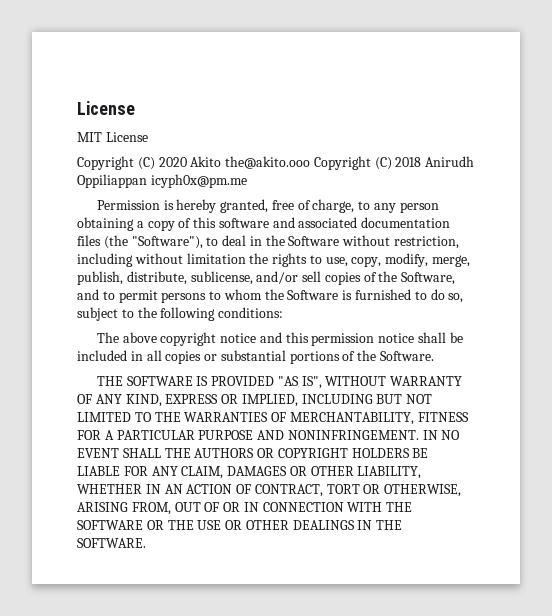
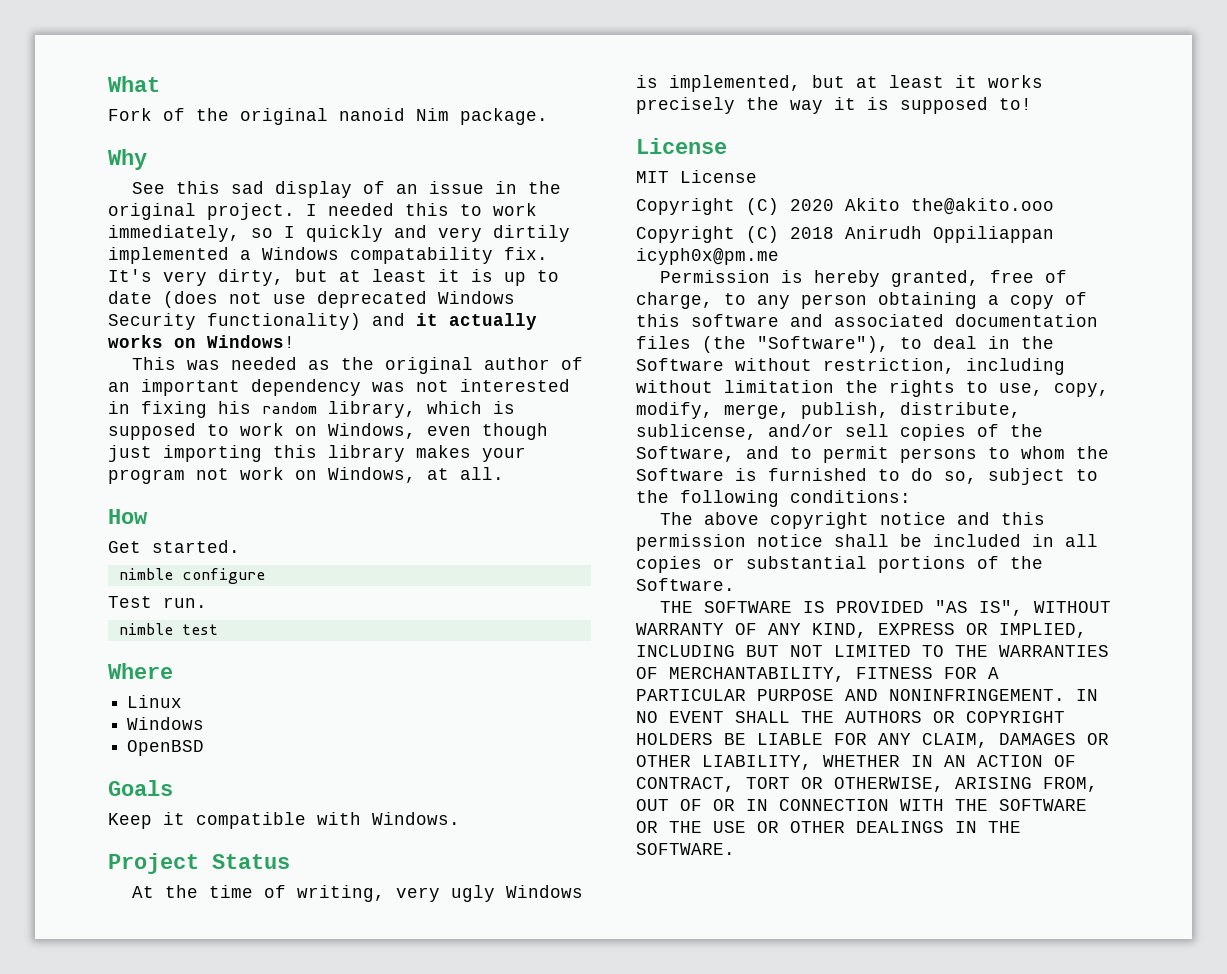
(77, 108) none -> [108,76,160,92] [108,108,548,125] [108,149,147,170] [132,181,562,198] [108,203,537,220] [108,225,570,242] [108,247,548,264] [108,269,559,286] [108,291,515,308] [108,313,537,330] [108,335,295,348] [132,357,584,374] [108,379,570,396] [108,401,515,418] [108,423,548,440] [108,445,526,462] [108,467,504,484] [108,509,148,524] [108,540,240,553] [118,568,265,584] [108,596,207,608] [118,623,218,635] [108,663,173,679] [127,695,183,708] [127,717,205,730] [127,740,205,756] [108,780,173,796] [108,812,460,829] [108,853,290,874] [132,885,584,902] [636,75,1043,92] [636,97,1032,114] What // Fork of the original nanoid Nim package. // Why // See this sad display of an issue in the original project. I needed this to work immediately, so I quickly and very dirtily implemented a Windows compatability fix. It's very dirty, but at least it is up to date (does not use deprecated Windows Security functionality) and it actually works on Windows! // This was needed as the original author of an important dependency was not interested in fixing his random library, which is supposed to work on Windows, even though just importing this library makes your program not work on Windows, at all. // How // Get started. // nimble configure // Test run. // nimble test // Where // Linux // Windows // OpenBSD // Goals // Keep it compatible with Windows. // Project Status // At the time of writing, very ugly Windows is implemented, but at least it works precisely the way it is supposed to! //
(311, 162) none -> (1054, 206) //

